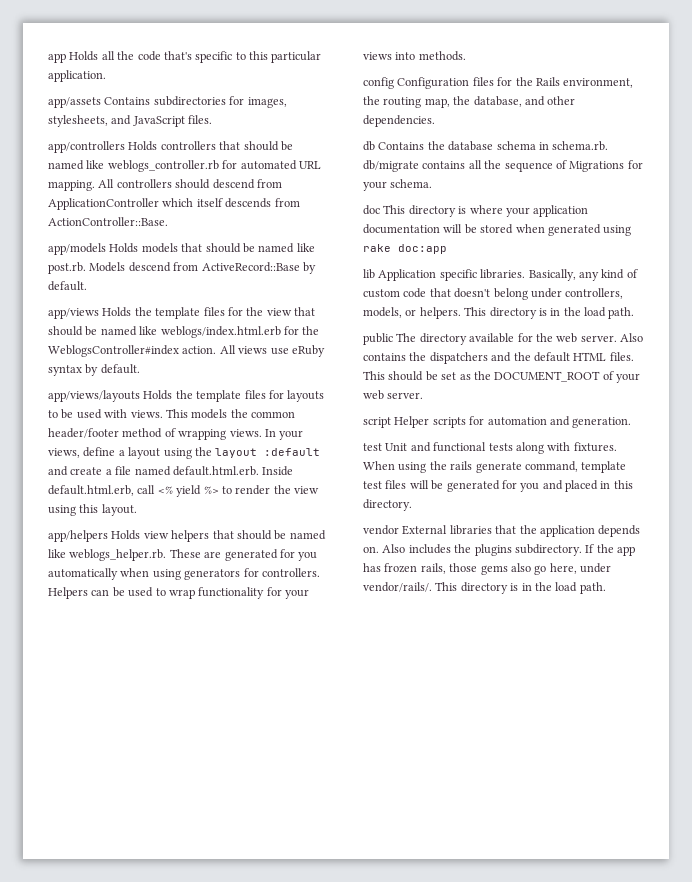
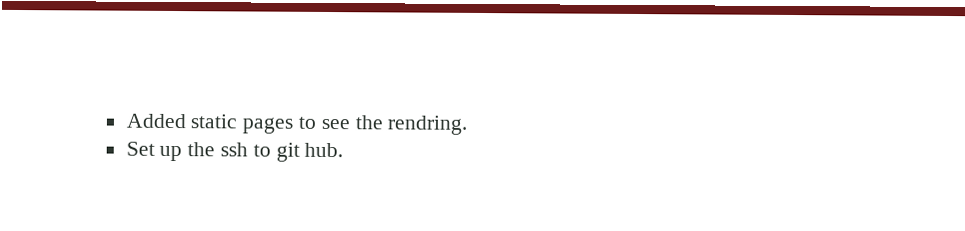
[48,51,322,63] [48,70,106,82] [48,96,287,108] [48,115,213,127] [48,141,293,153] [48,160,321,172] [48,179,282,191] [48,198,300,210] [48,217,168,226] [48,243,315,255] [48,262,316,274] [48,281,87,291] [48,307,315,319] [48,326,320,338] [48,345,325,357] [48,364,140,376] [48,390,325,402] [48,409,295,419] [48,428,304,440] [48,447,321,459] [48,466,294,476] [48,485,319,497] [48,504,137,516] [48,530,326,542] [48,549,318,561] [48,568,320,580] [48,587,309,599] [363,51,466,61] [363,77,634,89] [363,96,576,108] [363,115,435,127] [363,141,609,151] [363,160,643,172] [363,179,433,191] [363,205,589,217] [363,224,632,236] [363,244,447,254] [363,269,638,281] [363,288,624,300] [363,307,635,319] [363,333,643,345] [363,352,634,364] [363,371,640,383] [363,390,424,400] [363,416,632,428] [363,442,617,454] [363,461,627,473] [363,480,633,492] [363,499,412,511] [363,525,641,537] [363,544,635,556] [363,563,611,575] [363,582,606,594] app Holds all the code that's specific to this particular application. // app/assets Contains subdirectories for images, stylesheets, and JavaScript files. // app/controllers Holds controllers that should be named like weblogs_controller.rb for automated URL mapping. All controllers should descend from ApplicationController which itself descends from ActionController::Base. // app/models Holds models that should be named like post.rb. Models descend from ActiveRecord::Base by default. // app/views Holds the template files for the view that should be named like weblogs/index.html.erb for the WeblogsController#index action. All views use eRuby syntax by default. // app/views/layouts Holds the template files for layouts to be used with views. This models the common header/footer method of wrapping views. In your views, define a layout using the layout :default and create a file named default.html.erb. Inside default.html.erb, call <% yield %> to render the view using this layout. // app/helpers Holds view helpers that should be named like weblogs_helper.rb. These are generated for you automatically when using generators for controllers. Helpers can be used to wrap functionality for your views into methods. // config Configuration files for the Rails environment, the routing map, the database, and other dependencies. // db Contains the database schema in schema.rb. db/migrate contains all the sequence of Migrations for your schema. // doc This directory is where your application documentation will be stored when generated using rake doc:app // lib Application specific libraries. Basically, any kind of custom code that doesn't belong under controllers, models, or helpers. This directory is in the load path. // public The directory available for the web server. Also contains the dispatchers and the default HTML files. This should be set as the DOCUMENT_ROOT of your web server. // script Helper scripts for automation and generation. // test Unit and functional tests along with fixtures. When using the rails generate command, template test files will be generated for you and placed in this directory. // vendor External libraries that the application depends on. Also includes the plugins subdirectory. If the app has frozen rails, those gems also go here, under vendor/rails/. This directory is in the load path. -> [125,113,468,135] [125,141,344,162] Added static pages to see the rendring. // Set up the ssh to git hub.

